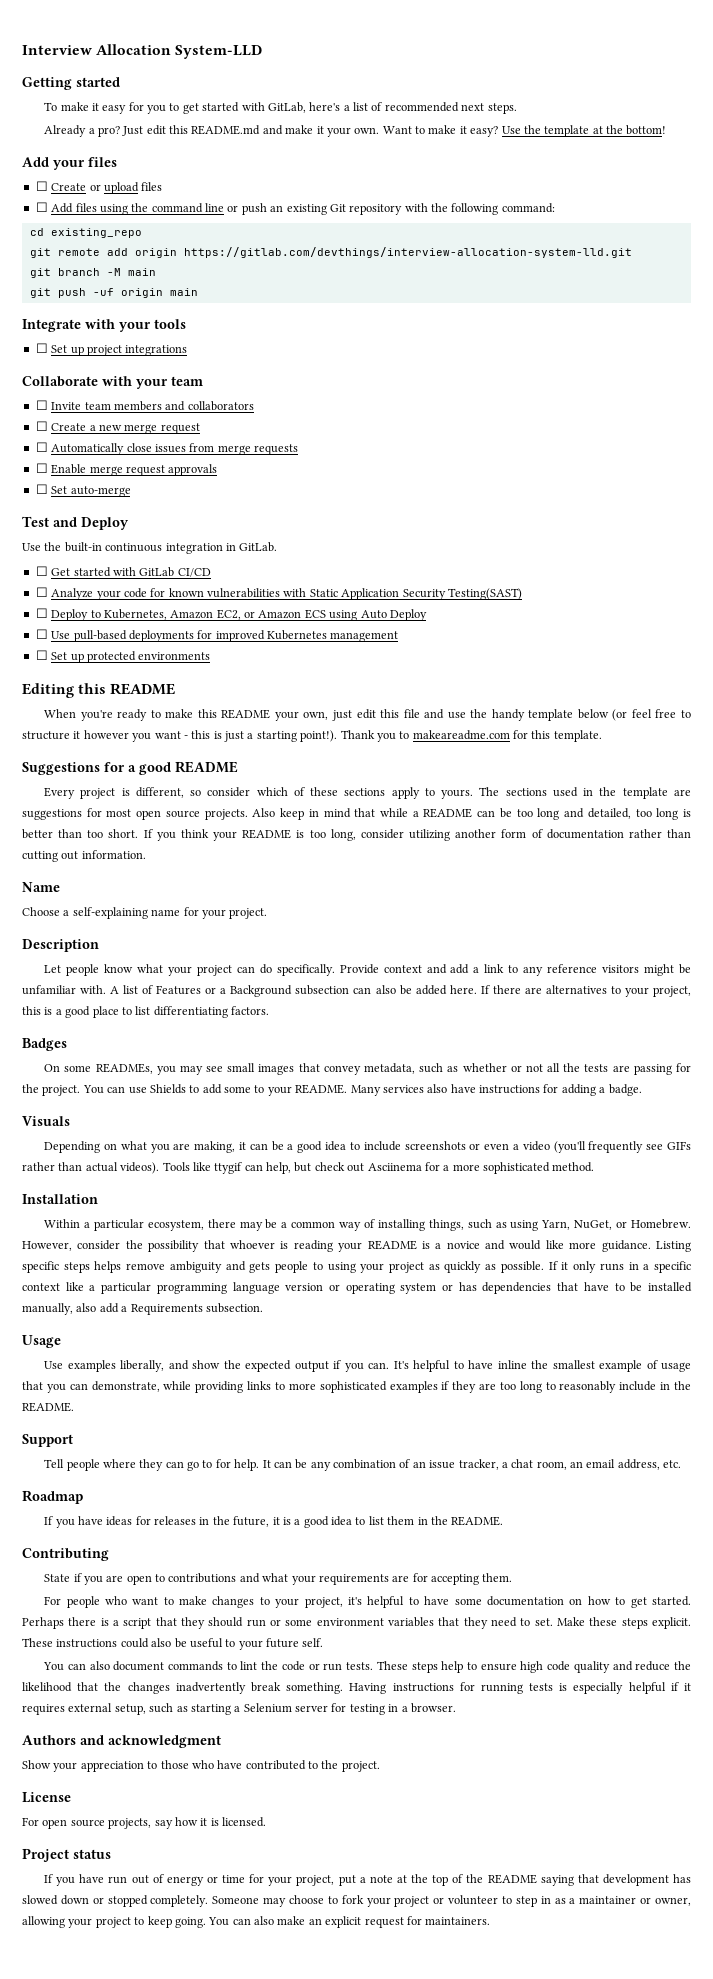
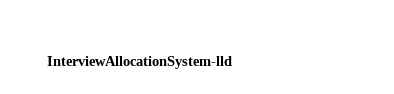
[22,44,263,59] [22,77,120,90] [44,102,517,114] [44,125,667,137] [22,157,117,170] [35,181,163,194] [35,202,555,215] [29,228,142,238] [29,247,632,258] [29,268,156,278] [29,288,198,298] [22,319,186,332] [35,343,188,356] [22,376,203,389] [35,400,254,411] [35,421,200,434] [35,442,298,455] [35,463,218,476] [35,484,131,497] [22,516,129,530] [22,542,278,554] [35,566,211,577] [35,587,522,600] [35,608,427,621] [35,629,399,642] [35,650,211,663] [22,683,176,698] [44,709,692,721] [22,730,602,742] [22,761,238,775] [44,787,691,799] [22,808,692,820] [22,829,691,841] [22,850,146,862] [22,882,60,892] [22,907,268,919] [22,939,99,952] [44,964,691,976] [22,985,691,997] [22,1006,269,1018] [22,1038,67,1051] [44,1063,691,1075] [22,1084,642,1096] [22,1116,70,1126] [44,1141,691,1153] [22,1162,595,1174] [22,1194,98,1204] [44,1219,692,1231] [22,1240,692,1252] [22,1261,692,1273] [22,1282,693,1294] [22,1303,263,1315] [22,1335,61,1348] [44,1360,691,1372] [22,1381,692,1393] [22,1402,74,1412] [22,1434,73,1447] [44,1459,682,1471] [22,1490,83,1504] [44,1516,504,1528] [22,1548,109,1561] [44,1573,513,1585] [44,1596,691,1608] [22,1617,691,1629] [22,1638,324,1650] [43,1661,692,1673] [22,1682,691,1694] [22,1703,456,1715] [22,1735,221,1748] [22,1760,380,1772] [22,1792,71,1803] [22,1817,266,1829] [22,1848,111,1862] [44,1874,692,1886] [22,1895,691,1907] [22,1916,491,1928] Interview Allocation System-LLD // Getting started // To make it easy for you to get started with GitLab, here's a list of recommended next steps. // Already a pro? Just edit this README.md and make it your own. Want to make it easy? Use the template at the bottom! // Add your files // ☐ Create or upload files // ☐ Add files using the command line or push an existing Git repository with the following command: // cd existing_repo // git remote add origin https://gitlab.com/devthings/interview-allocation-system-lld.git // git branch -M main // git push -uf origin main // Integrate with your tools // ☐ Set up project integrations // Collaborate with your team // ☐ Invite team members and collaborators // ☐ Create a new merge request // ☐ Automatically close issues from merge requests // ☐ Enable merge request approvals // ☐ Set auto-merge // Test and Deploy // Use the built-in continuous integration in GitLab. // ☐ Get started with GitLab CI/CD // ☐ Analyze your code for known vulnerabilities with Static Application Security Testing(SAST) // ☐ Deploy to Kubernetes, Amazon EC2, or Amazon ECS using Auto Deploy // ☐ Use pull-based deployments for improved Kubernetes management // ☐ Set up protected environments // Editing this README // When you're ready to make this README your own, just edit this file and use the handy template below (or feel free to structure it however you want - this is just a starting point!). Thank you to makeareadme.com for this template. // Suggestions for a good README // Every project is different, so consider which of these sections apply to yours. The sections used in the template are suggestions for most open source projects. Also keep in mind that while a README can be too long and detailed, too long is better than too short. If you think your README is too long, consider utilizing another form of documentation rather than cutting out information. // Name // Choose a self-explaining name for your project. // Description // Let people know what your project can do specifically. Provide context and add a link to any reference visitors might be unfamiliar with. A list of Features or a Background subsection can also be added here. If there are alternatives to your project, this is a good place to list differentiating factors. // Badges // On some READMEs, you may see small images that convey metadata, such as whether or not all the tests are passing for the project. You can use Shields to add some to your README. Many services also have instructions for adding a badge. // Visuals // Depending on what you are making, it can be a good idea to include screenshots or even a video (you'll frequently see GIFs rather than actual videos). Tools like ttygif can help, but check out Asciinema for a more sophisticated method. // Installation // Within a particular ecosystem, there may be a common way of installing things, such as using Yarn, NuGet, or Homebrew. However, consider the possibility that whoever is reading your README is a novice and would like more guidance. Listing specific steps helps remove ambiguity and gets people to using your project as quickly as possible. If it only runs in a specific context like a particular programming language version or operating system or has dependencies that have to be installed manually, also add a Requirements subsection. // Usage // Use examples liberally, and show the expected output if you can. It's helpful to have inline the smallest example of usage that you can demonstrate, while providing links to more sophisticated examples if they are too long to reasonably include in the README. // Support // Tell people where they can go to for help. It can be any combination of an issue tracker, a chat room, an email address, etc. // Roadmap // If you have ideas for releases in the future, it is a good idea to list them in the README. // Contributing // State if you are open to contributions and what your requirements are for accepting them. // For people who want to make changes to your project, it's helpful to have some documentation on how to get started. Perhaps there is a script that they should run or some environment variables that they need to set. Make these steps explicit. These instructions could also be useful to your future self. // You can also document commands to lint the code or run tests. These steps help to ensure high code quality and reduce the likelihood that the changes inadvertently break something. Having instructions for running tests is especially helpful if it requires external setup, such as starting a Selenium server for testing in a browser. // Authors and acknowledgment // Show your appreciation to those who have contributed to the project. // License // For open source projects, say how it is licensed. // Project status // If you have run out of energy or time for your project, put a note at the top of the README saying that development has slowed down or stopped completely. Someone may choose to fork your project or volunteer to step in as a maintainer or owner, allowing your project to keep going. You can also make an explicit request for maintainers. -> [47,56,232,69] InterviewAllocationSystem-lld

